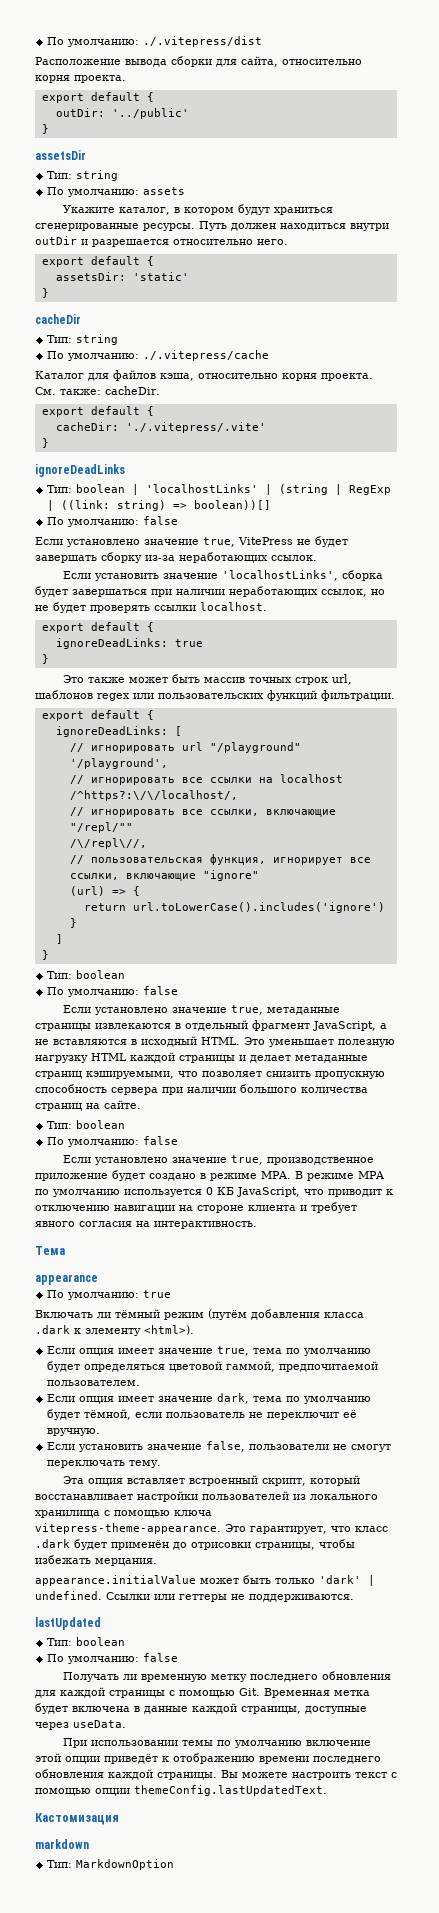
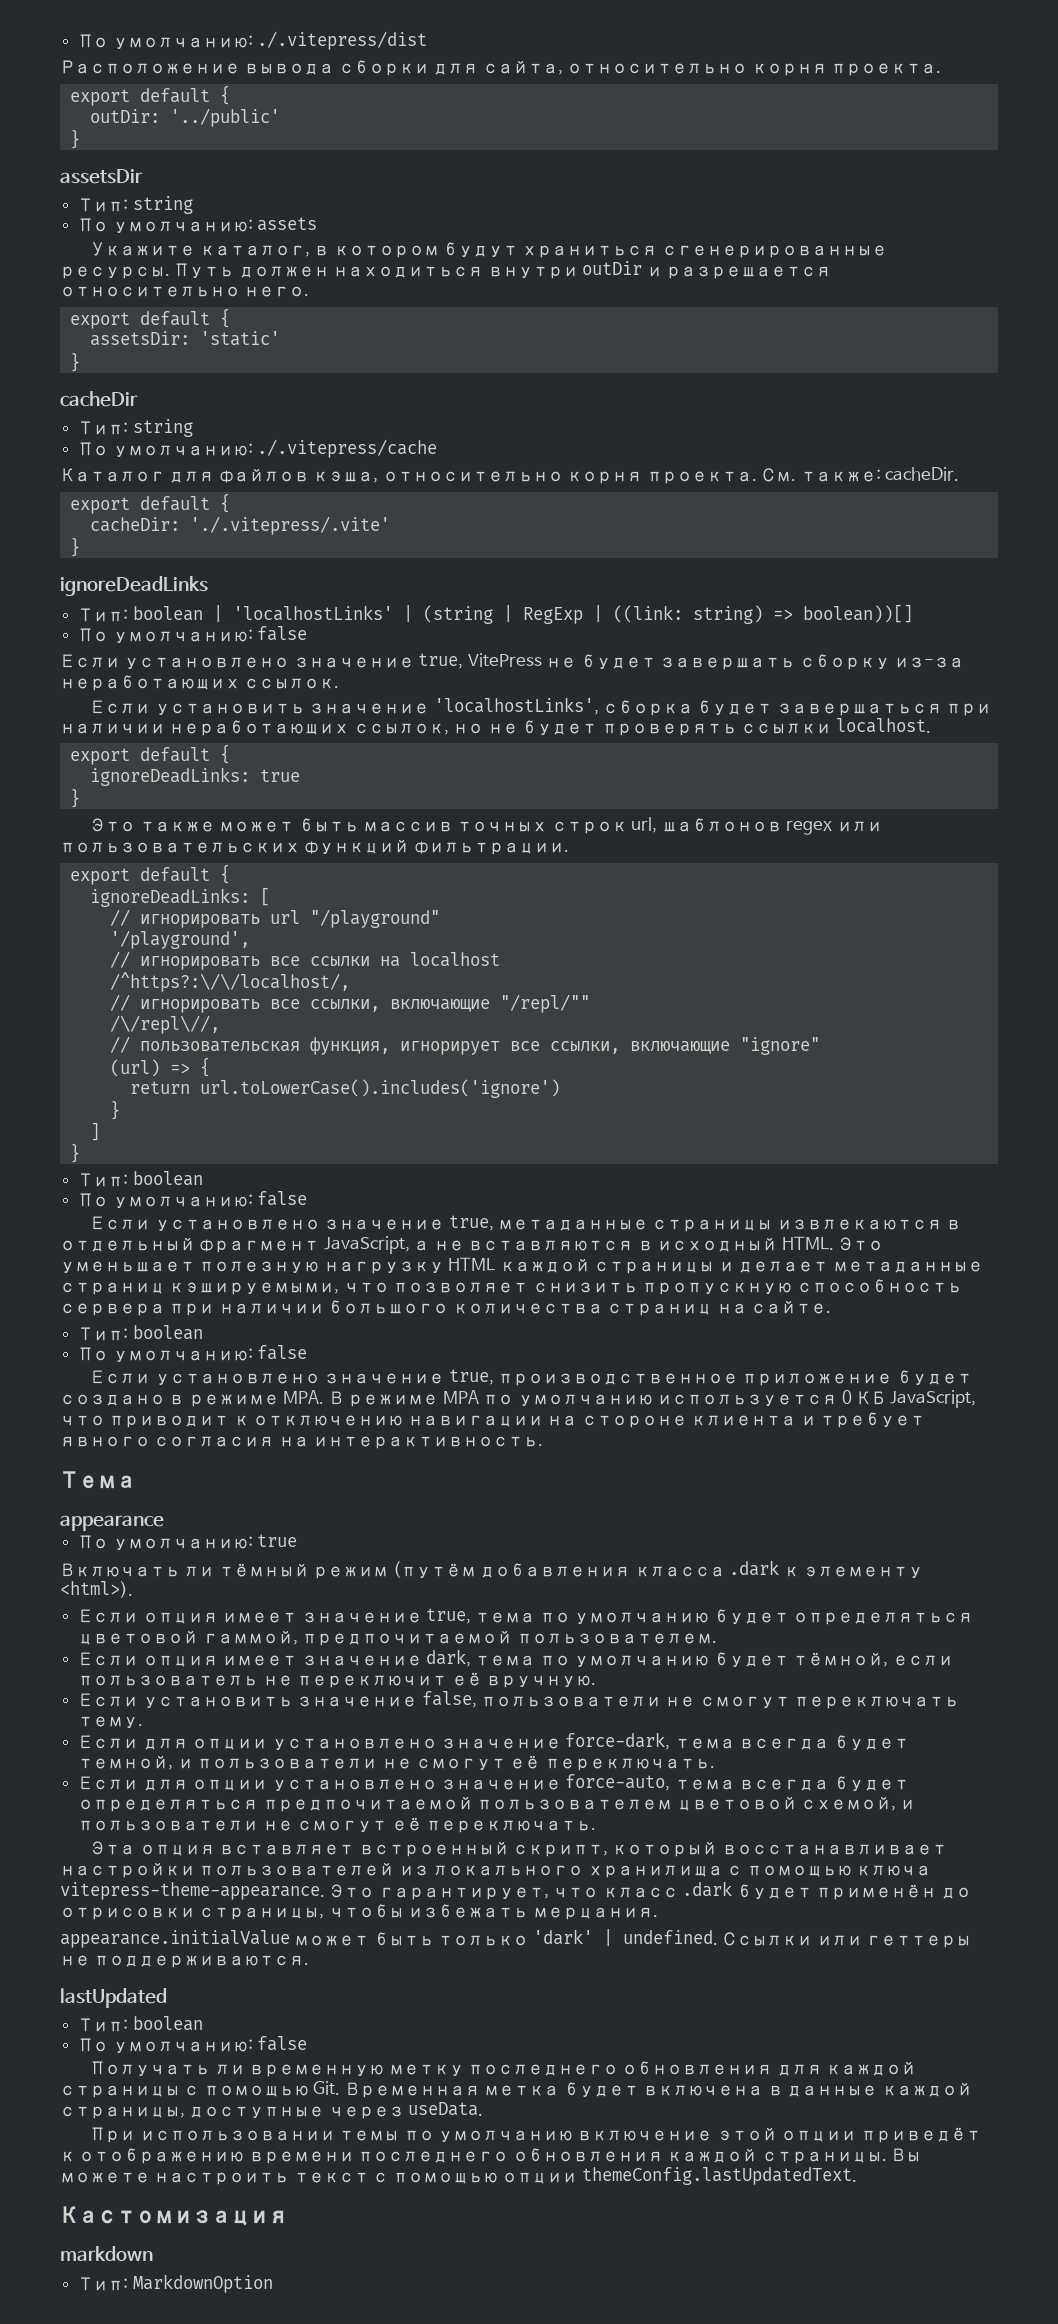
(162, 1464) none -> [78,1732,909,1751] [78,1755,715,1771] [78,1774,909,1792] [78,1797,916,1812] [78,1817,596,1833] // Если для опции установлено значение force-dark, тема всегда будет темной, и пользователи не смогут её переключать. // Если для опции установлено значение force-auto, тема всегда будет определяться предпочитаемой пользователем цветовой схемой, и пользователи не смогут её переключать.

